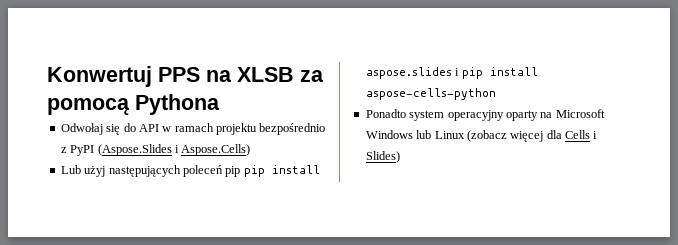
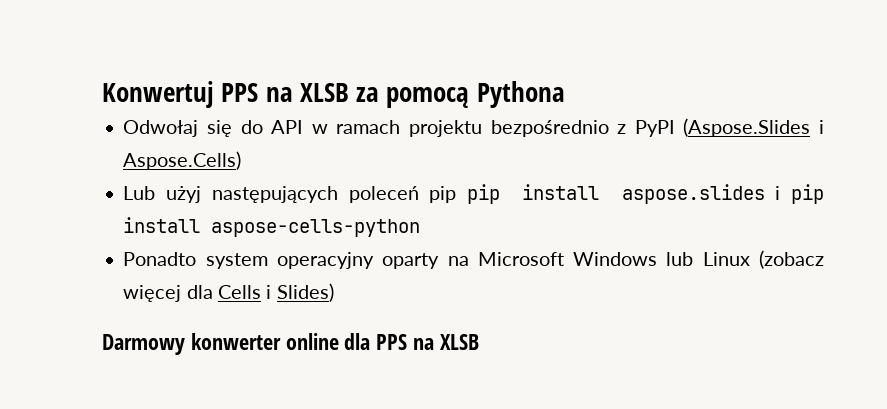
(400, 157) none -> [102,333,479,355] // Darmowy konwerter online dla PPS na XLSB

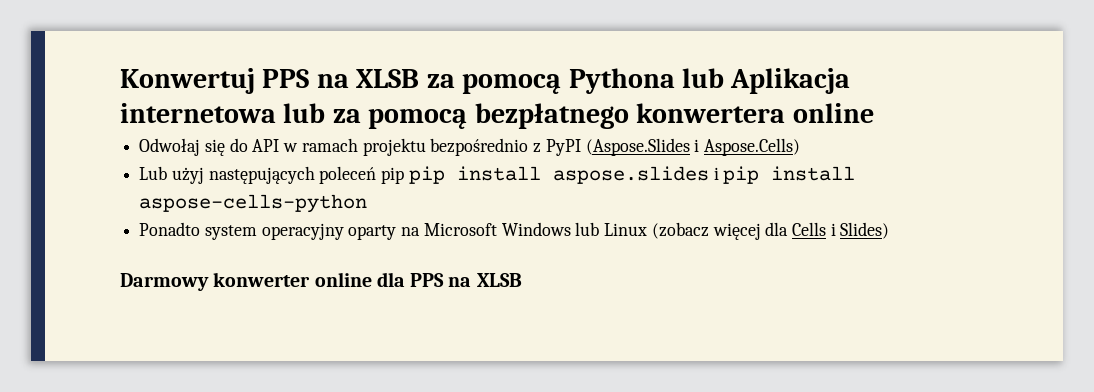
(565, 94) none -> [681,68,851,94] [120,103,874,129] lub Aplikacja internetowa lub za pomocą bezpłatnego konwertera online

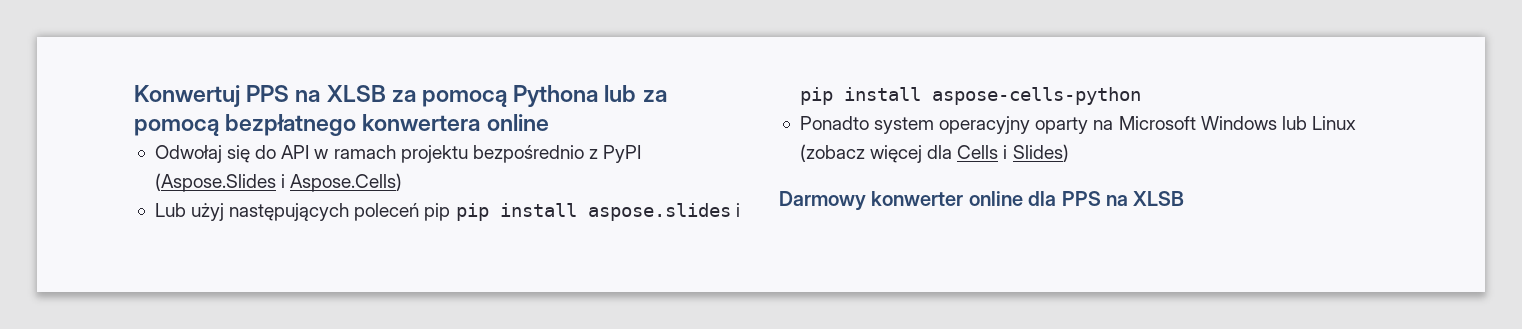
[730,68,851,94] [120,103,326,123] Aplikacja internetowa lub -> (637, 93) none

